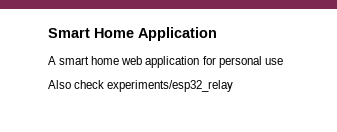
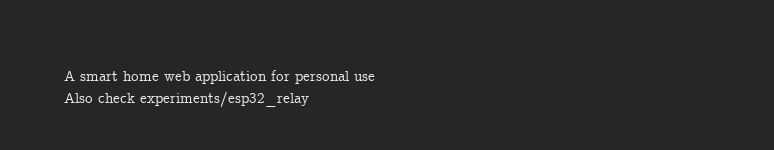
[48,27,217,41] Smart Home Application // -> (64, 75) none

